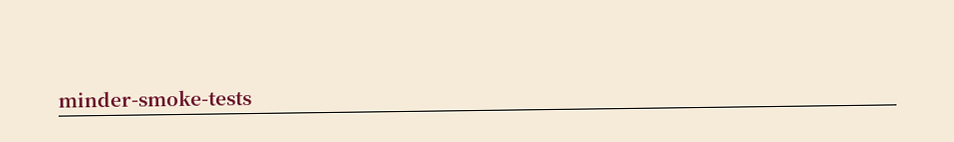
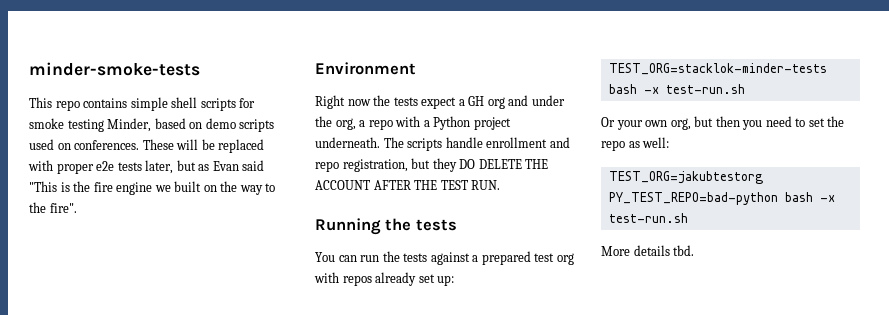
(252, 98) none -> [29,97,256,111] [29,118,275,132] [29,139,265,153] [28,160,265,174] [29,181,276,195] [29,202,77,213] [315,62,416,75] [315,95,565,109] [315,116,511,130] [315,137,570,151] [315,158,549,172] [315,180,501,190] [315,218,457,235] [315,251,574,265] [314,272,455,286] [608,63,827,75] [608,84,745,94] [601,116,845,130] [601,137,670,151] [608,171,763,184] [608,192,835,205] [608,213,688,223] [601,245,695,256] // This repo contains simple shell scripts for smoke testing Minder, based on demo scripts used on conferences. These will be replaced with proper e2e tests later, but as Evan said "This is the fire engine we built on the way to the fire". // Environment // Right now the tests expect a GH org and under the org, a repo with a Python project underneath. The scripts handle enrollment and repo registration, but they DO DELETE THE ACCOUNT AFTER THE TEST RUN. // Running the tests // You can run the tests against a prepared test org with repos already set up: // TEST_ORG=stacklok-minder-tests bash -x test-run.sh // Or your own org, but then you need to set the repo as well: // TEST_ORG=jakubtestorg PY_TEST_REPO=bad-python bash -x test-run.sh // More details tbd.

